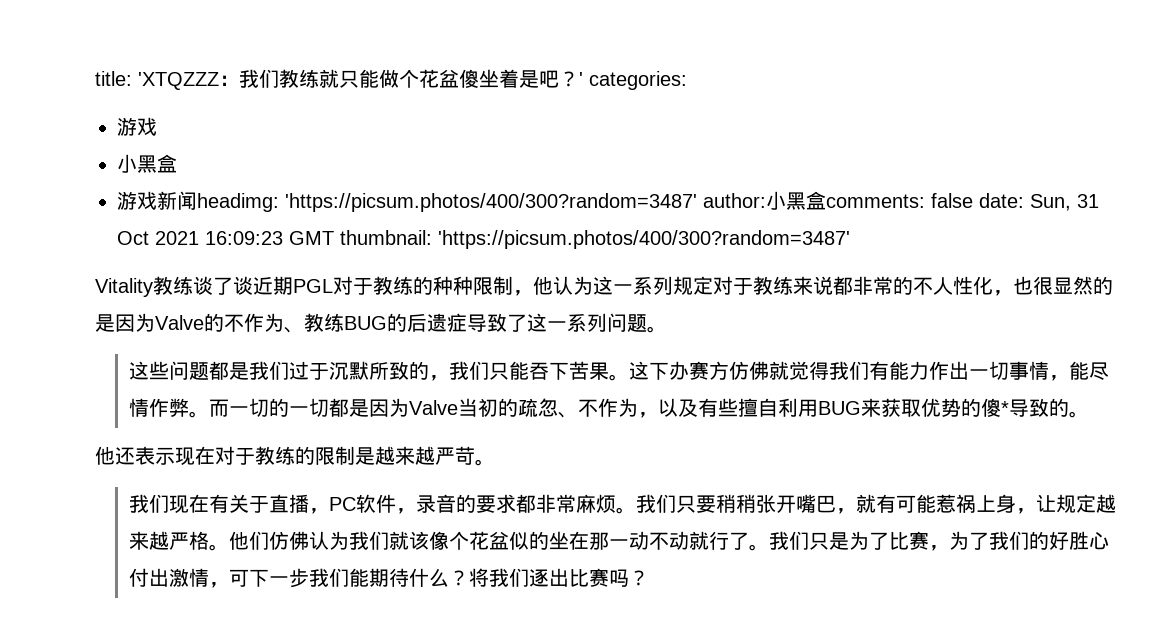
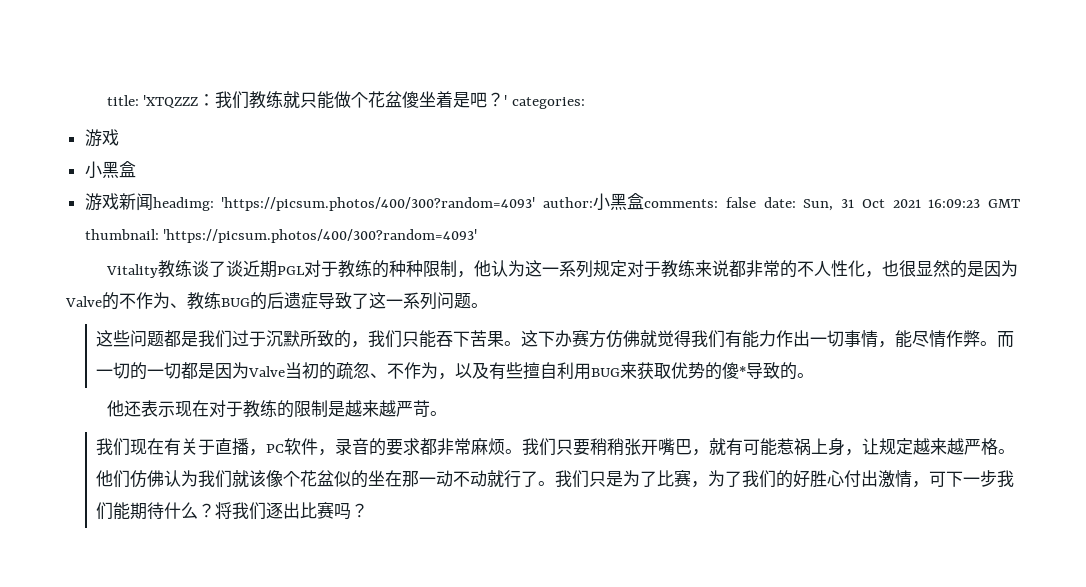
[285,193,697,212] 'https://picsum.photos/400/300?random=3487' -> [221,197,536,211] 'https://picsum.photos/400/300?random=4093'
[438,230,850,249] 'https://picsum.photos/400/300?random=3487' -> [163,229,478,243] 'https://picsum.photos/400/300?random=4093'

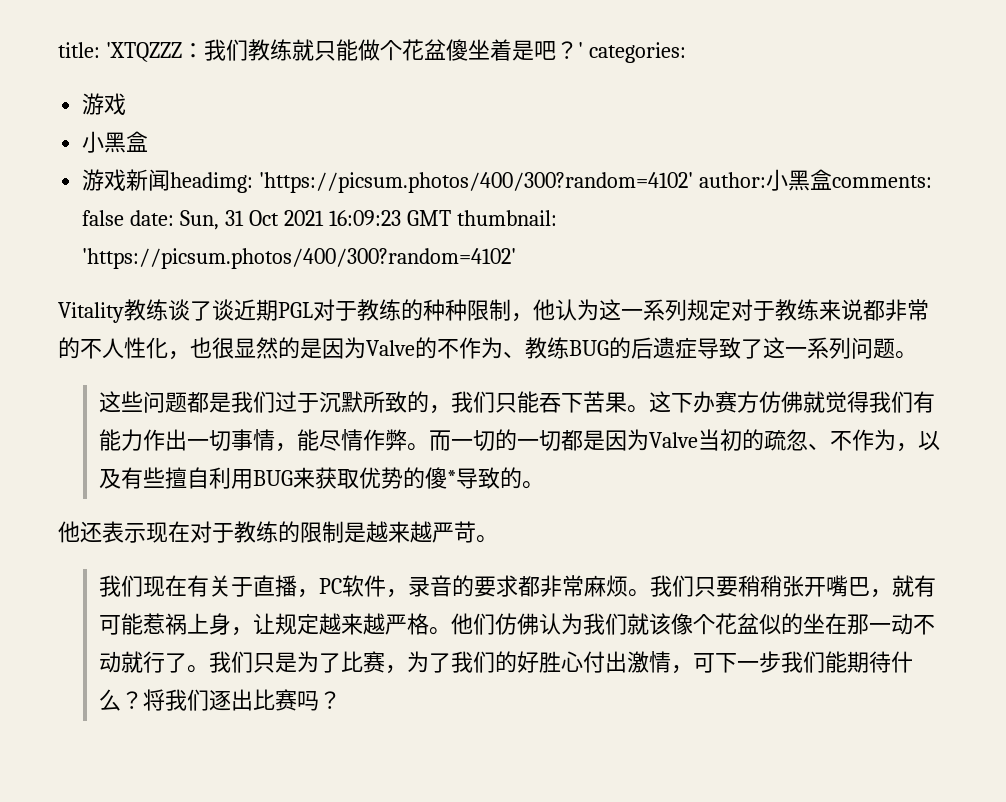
[221,197,536,211] 'https://picsum.photos/400/300?random=4093' -> [259,172,694,193] 'https://picsum.photos/400/300?random=4102'
[163,229,478,243] 'https://picsum.photos/400/300?random=4093' -> [82,248,517,269] 'https://picsum.photos/400/300?random=4102'

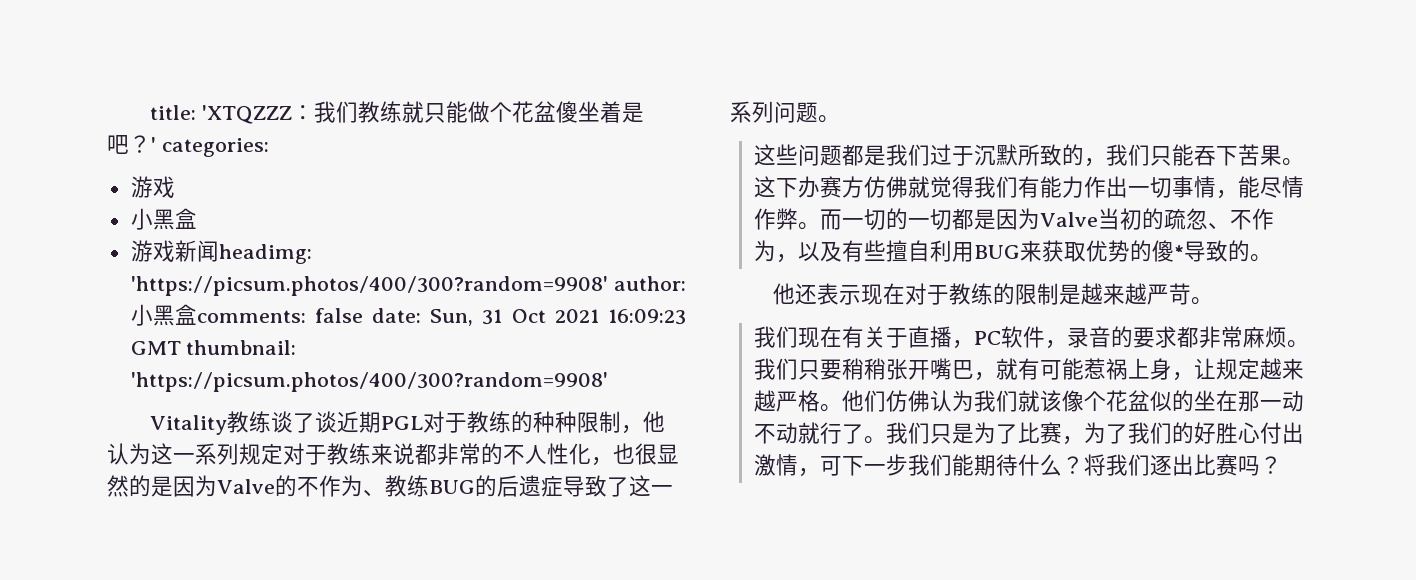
[259,172,694,193] 'https://picsum.photos/400/300?random=4102' -> [130,276,608,296] 'https://picsum.photos/400/300?random=9908'
[82,248,517,269] 'https://picsum.photos/400/300?random=4102' -> [130,372,608,392] 'https://picsum.photos/400/300?random=9908'

